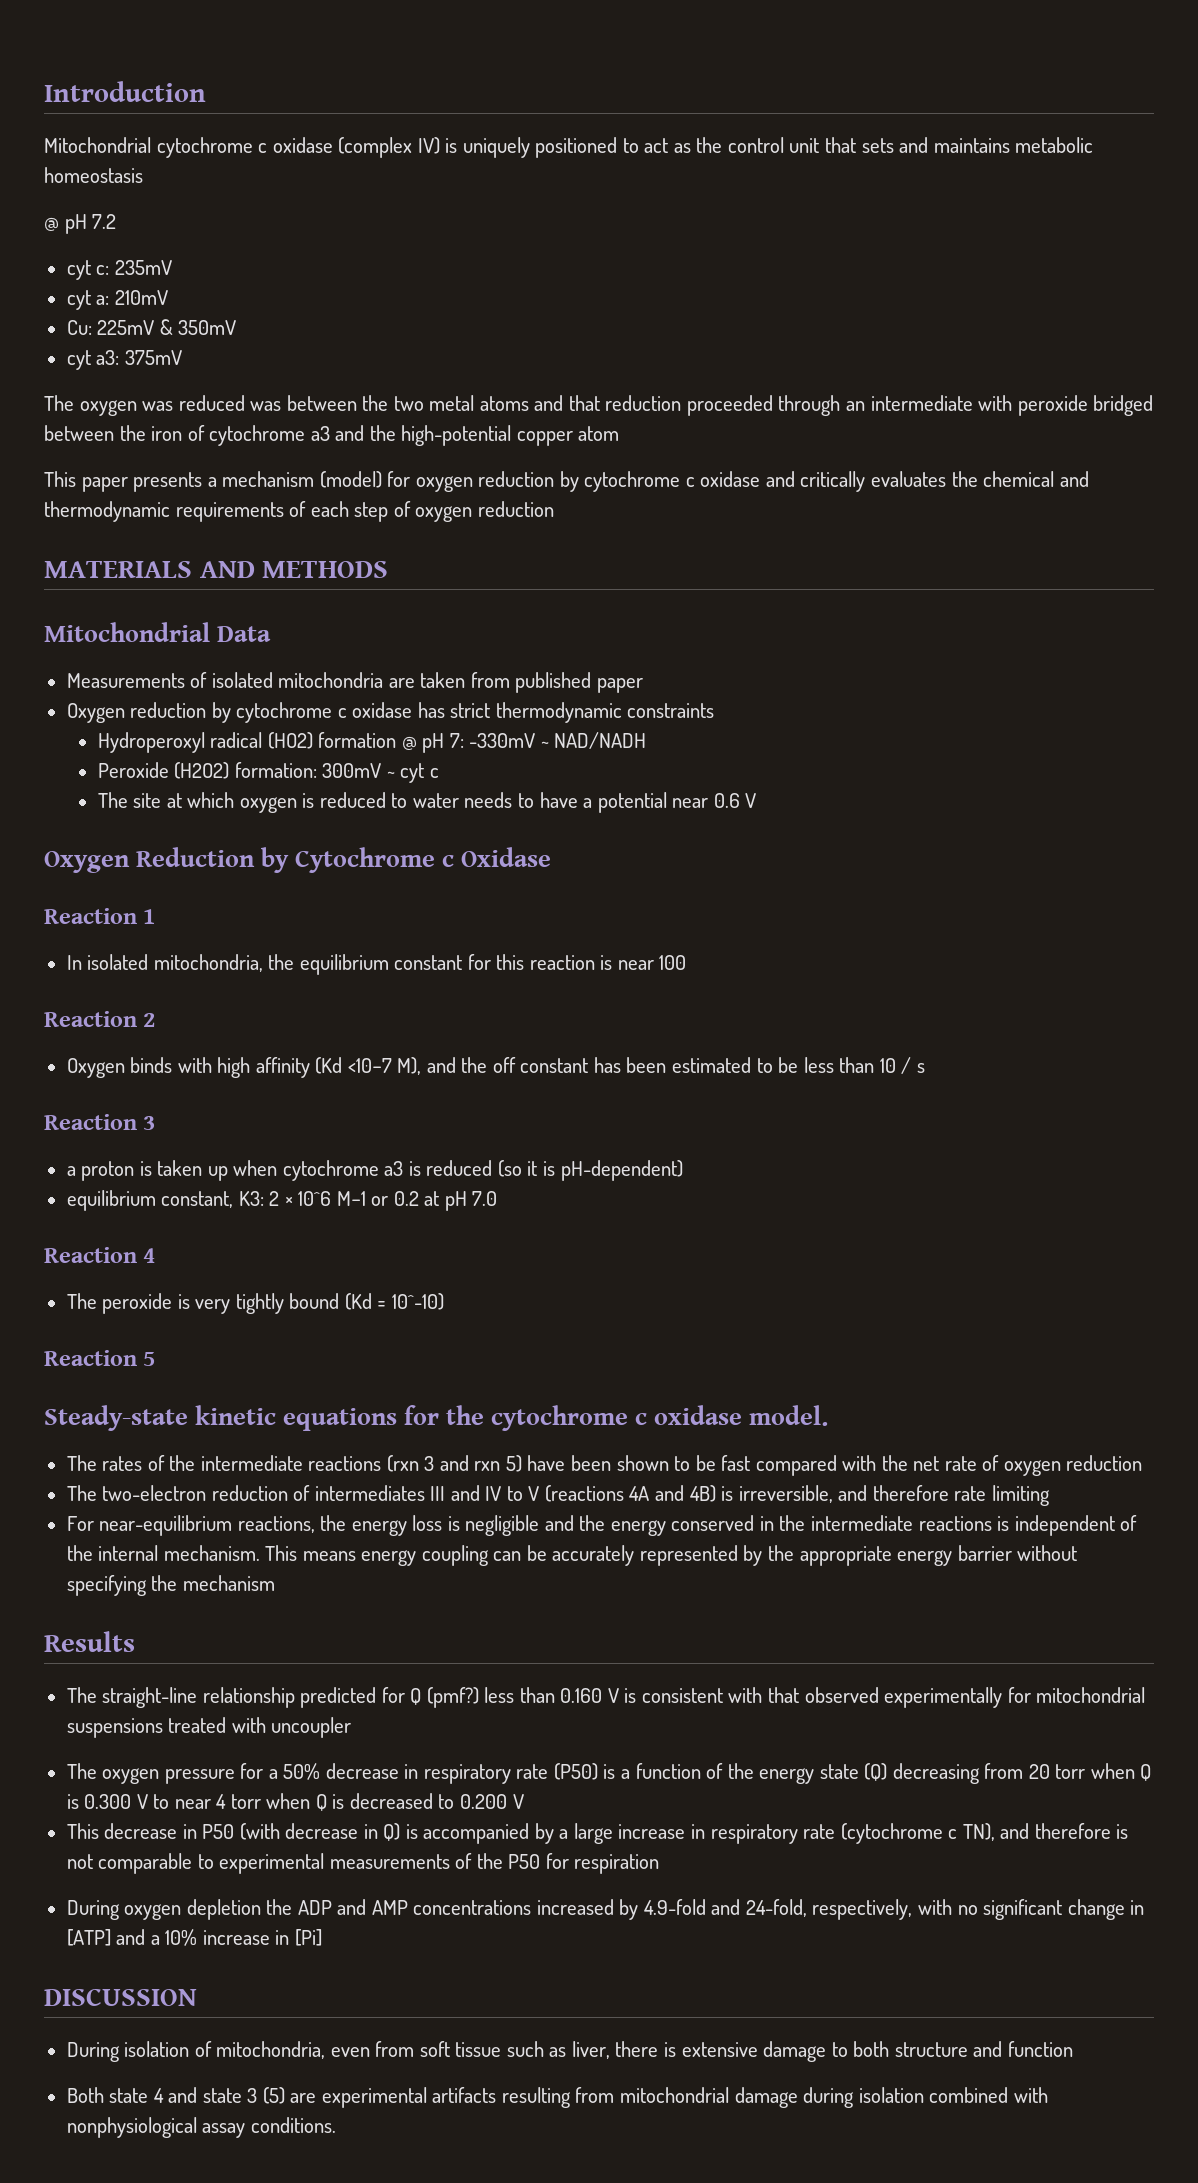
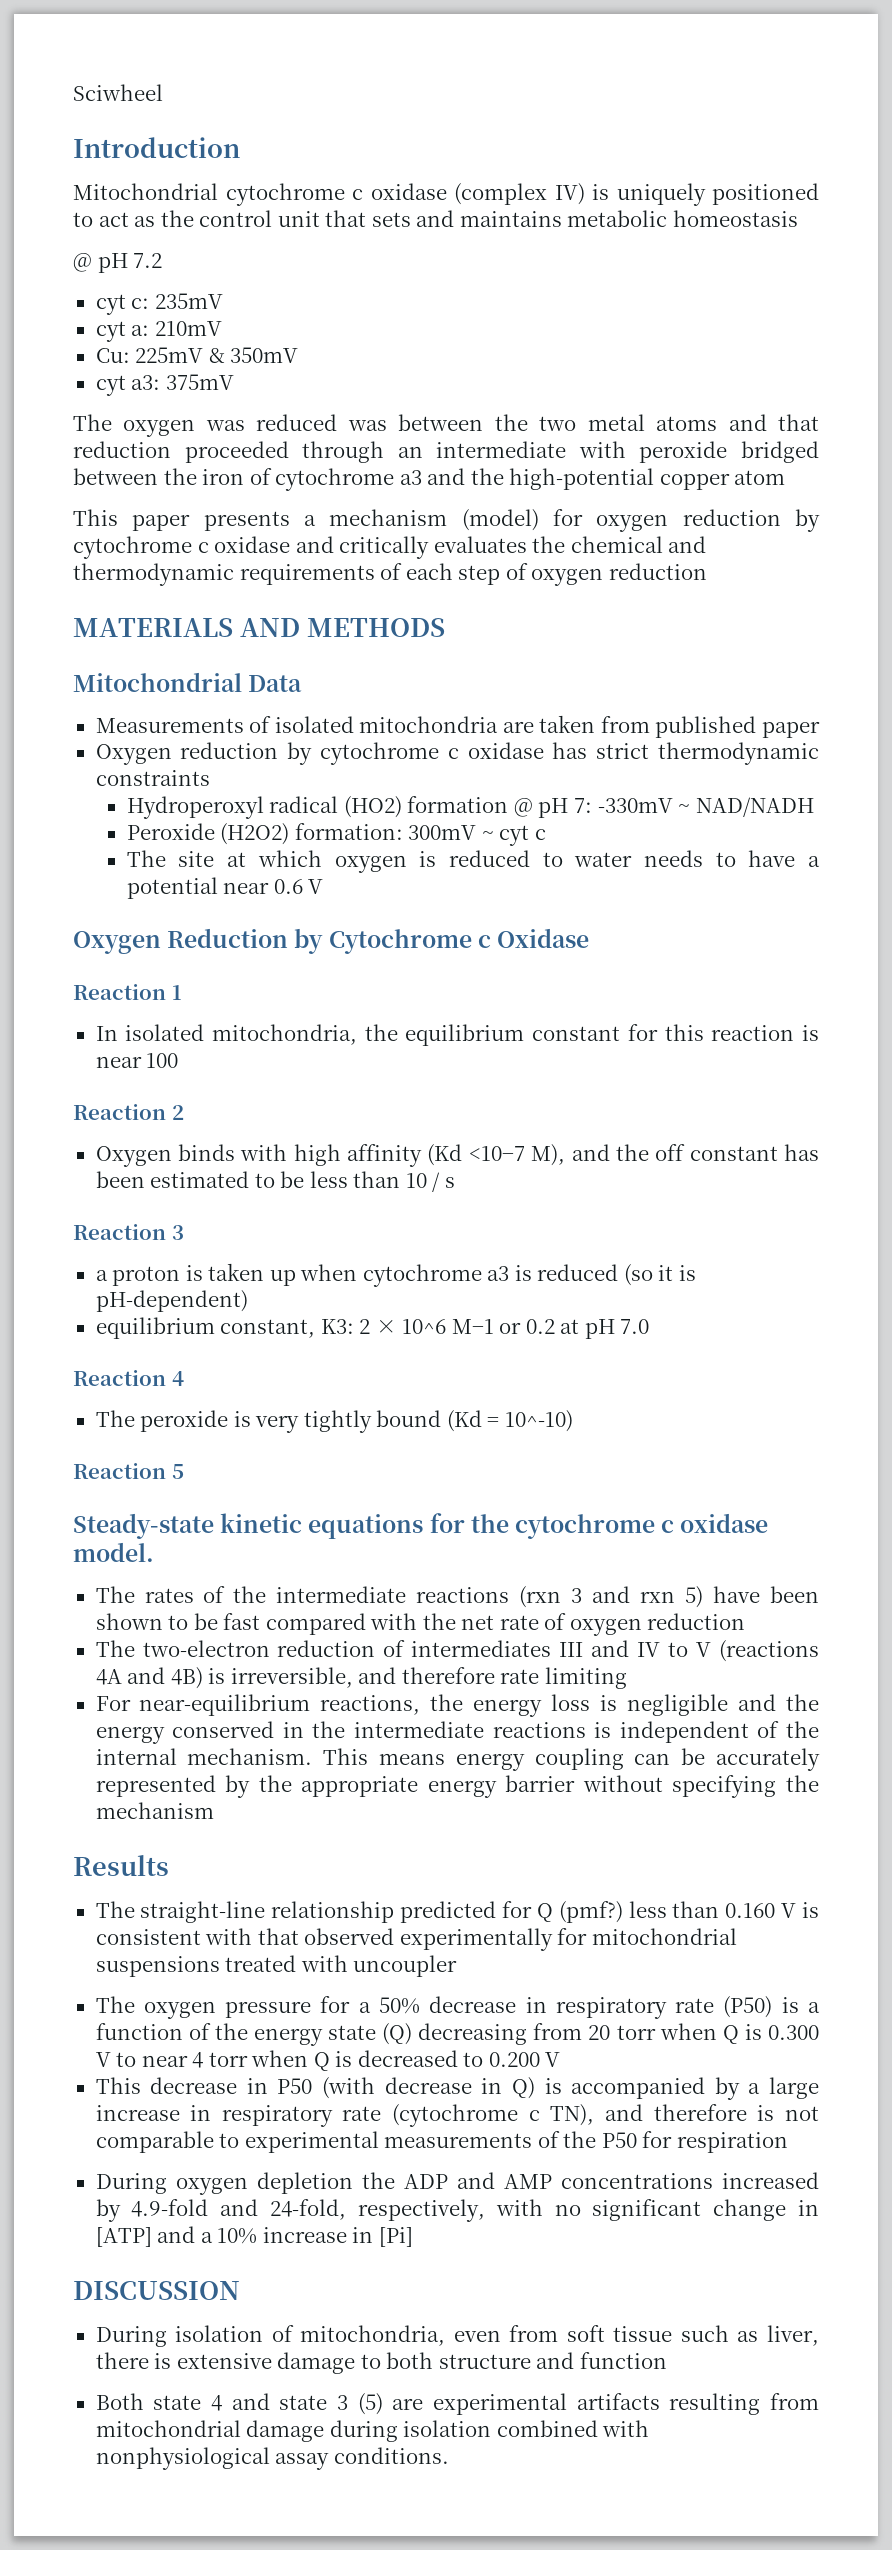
(44, 91) none -> [73,84,163,101] Sciwheel //

